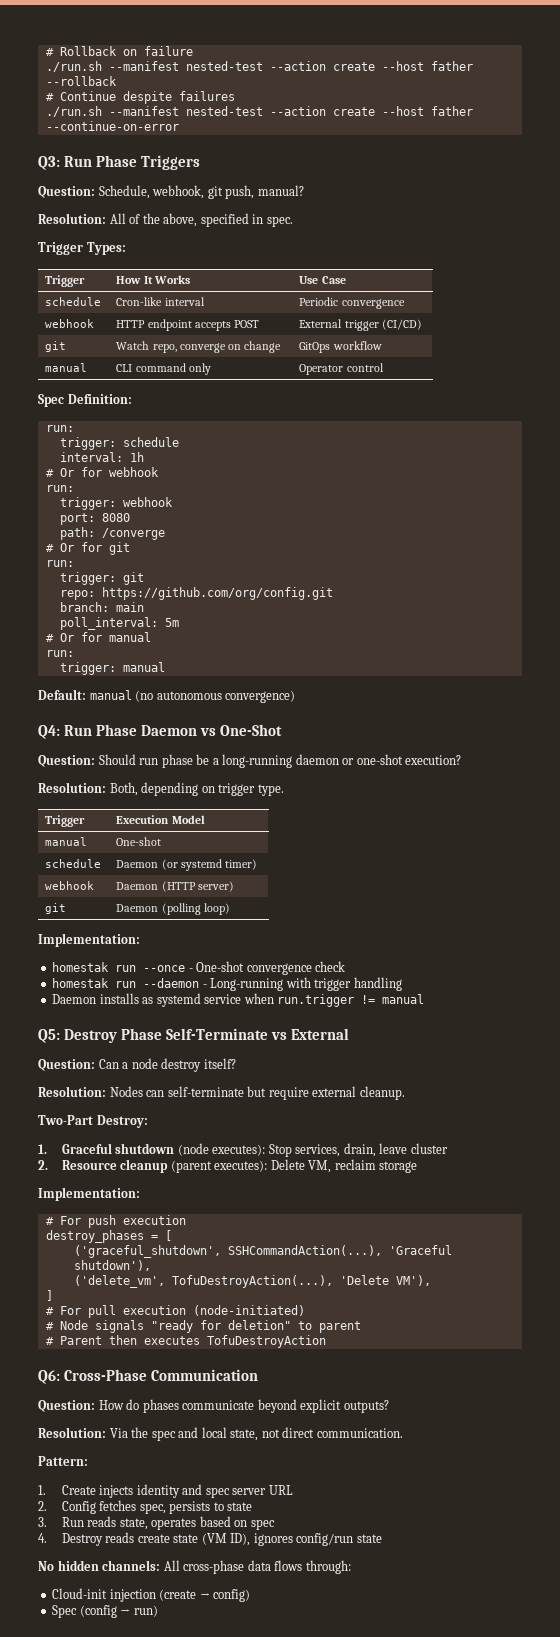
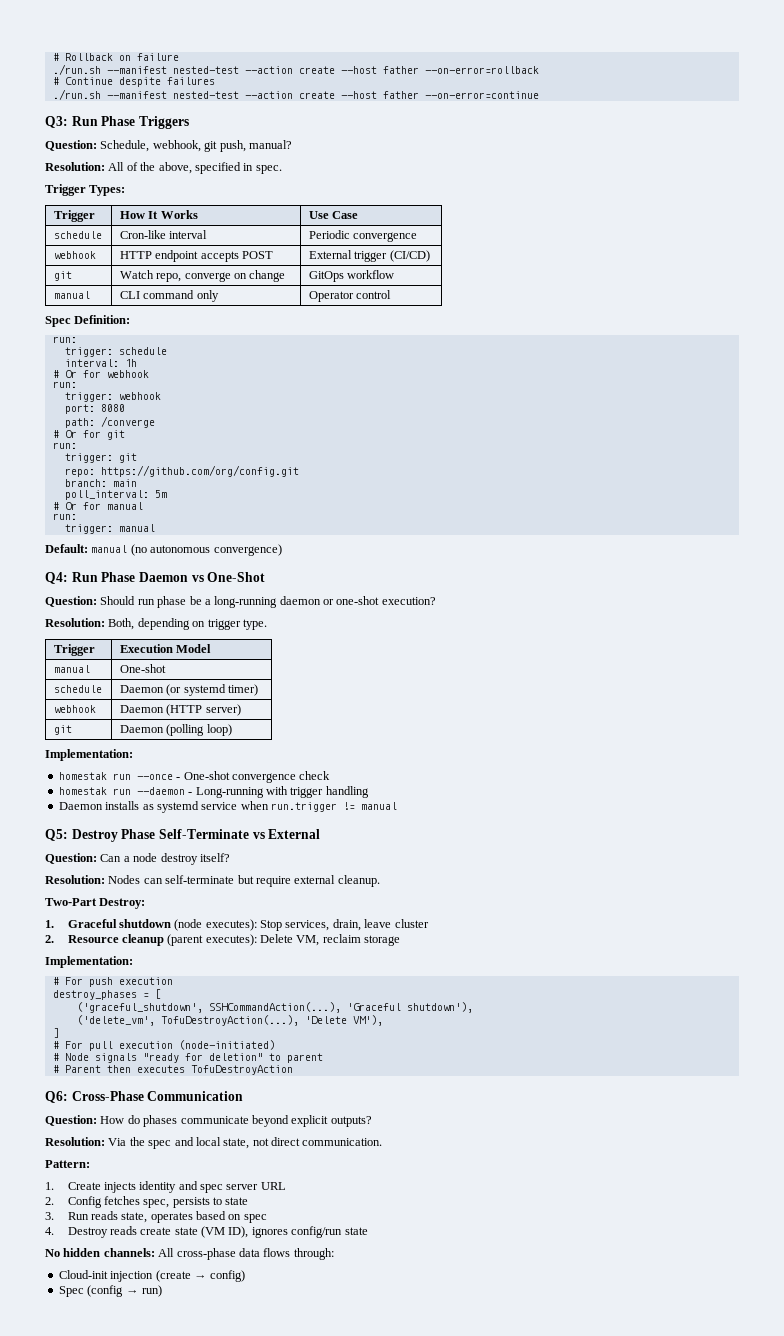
[45,76,117,86] --rollback -> [424,66,539,74] --on-error=rollback
[45,121,179,131] --continue-on-error -> [424,91,539,99] --on-error=continue

